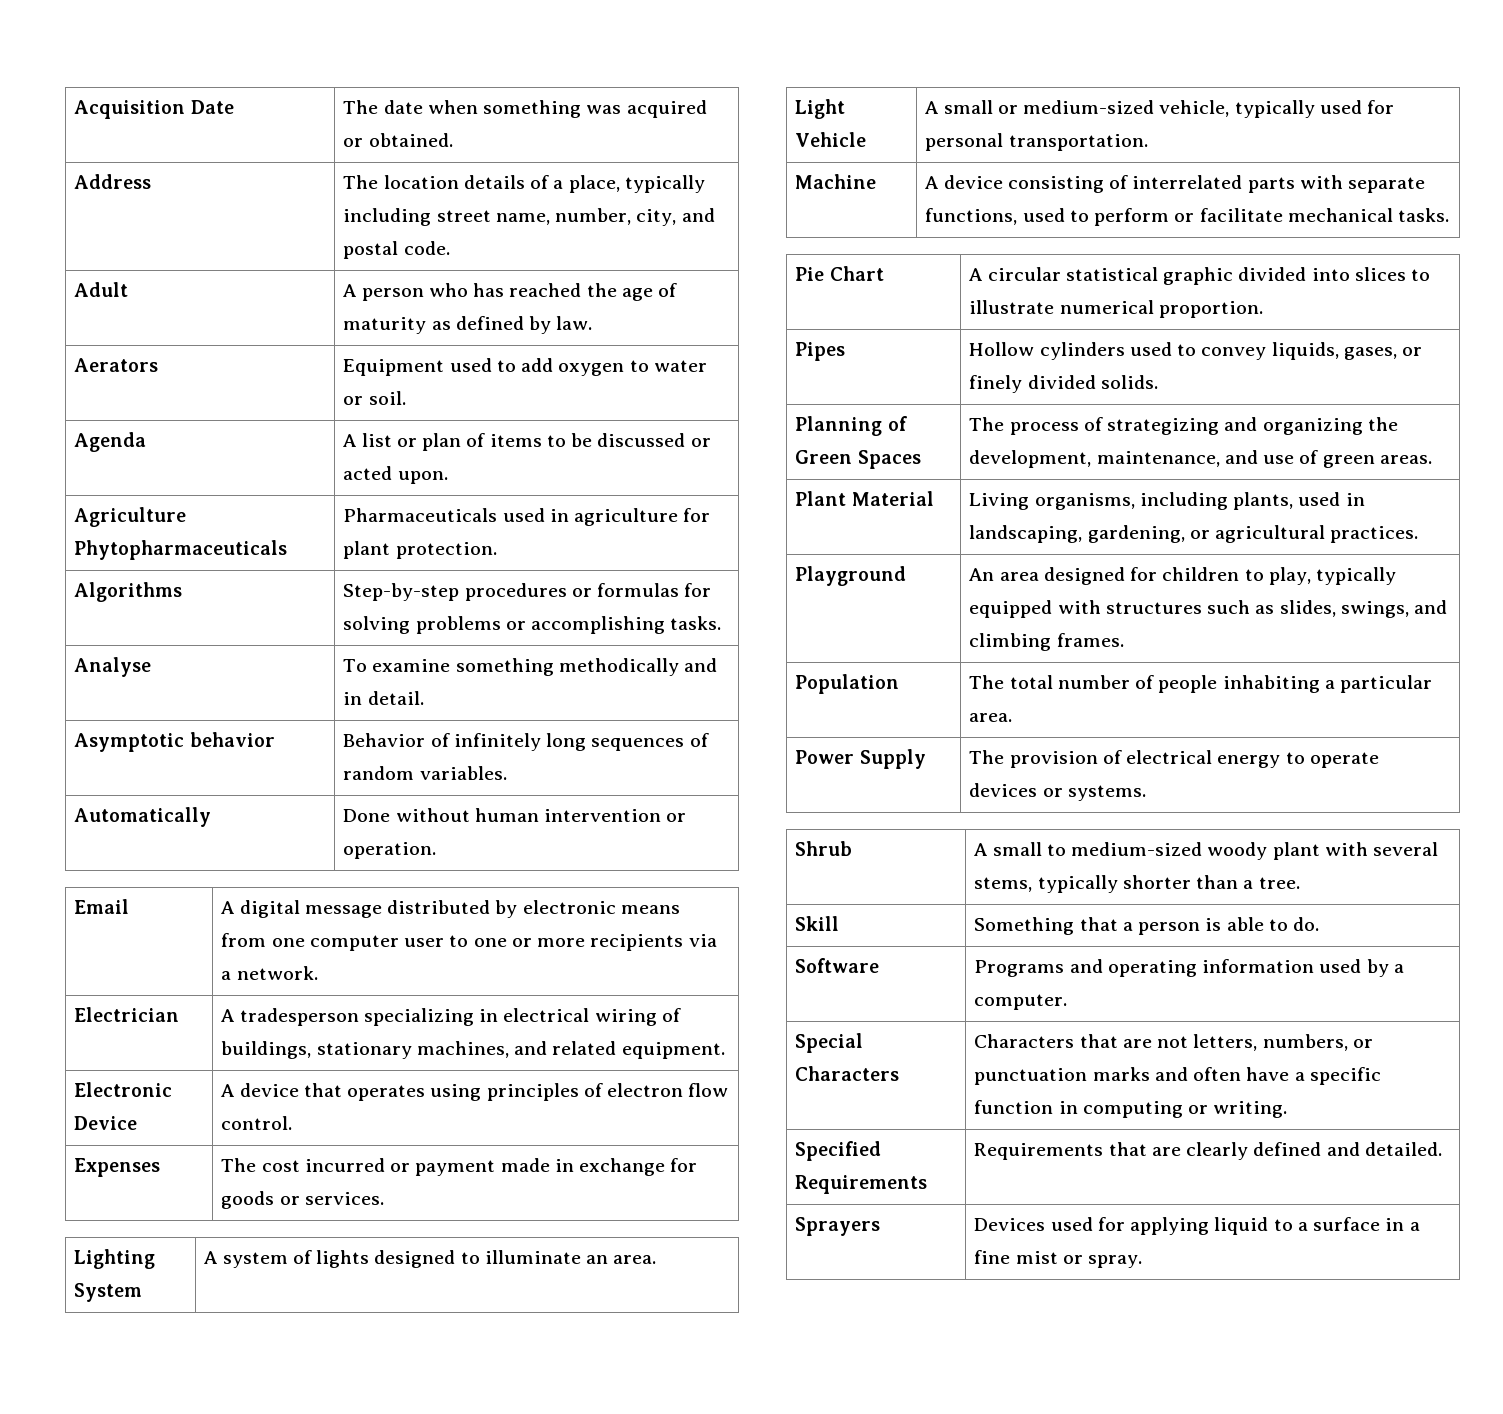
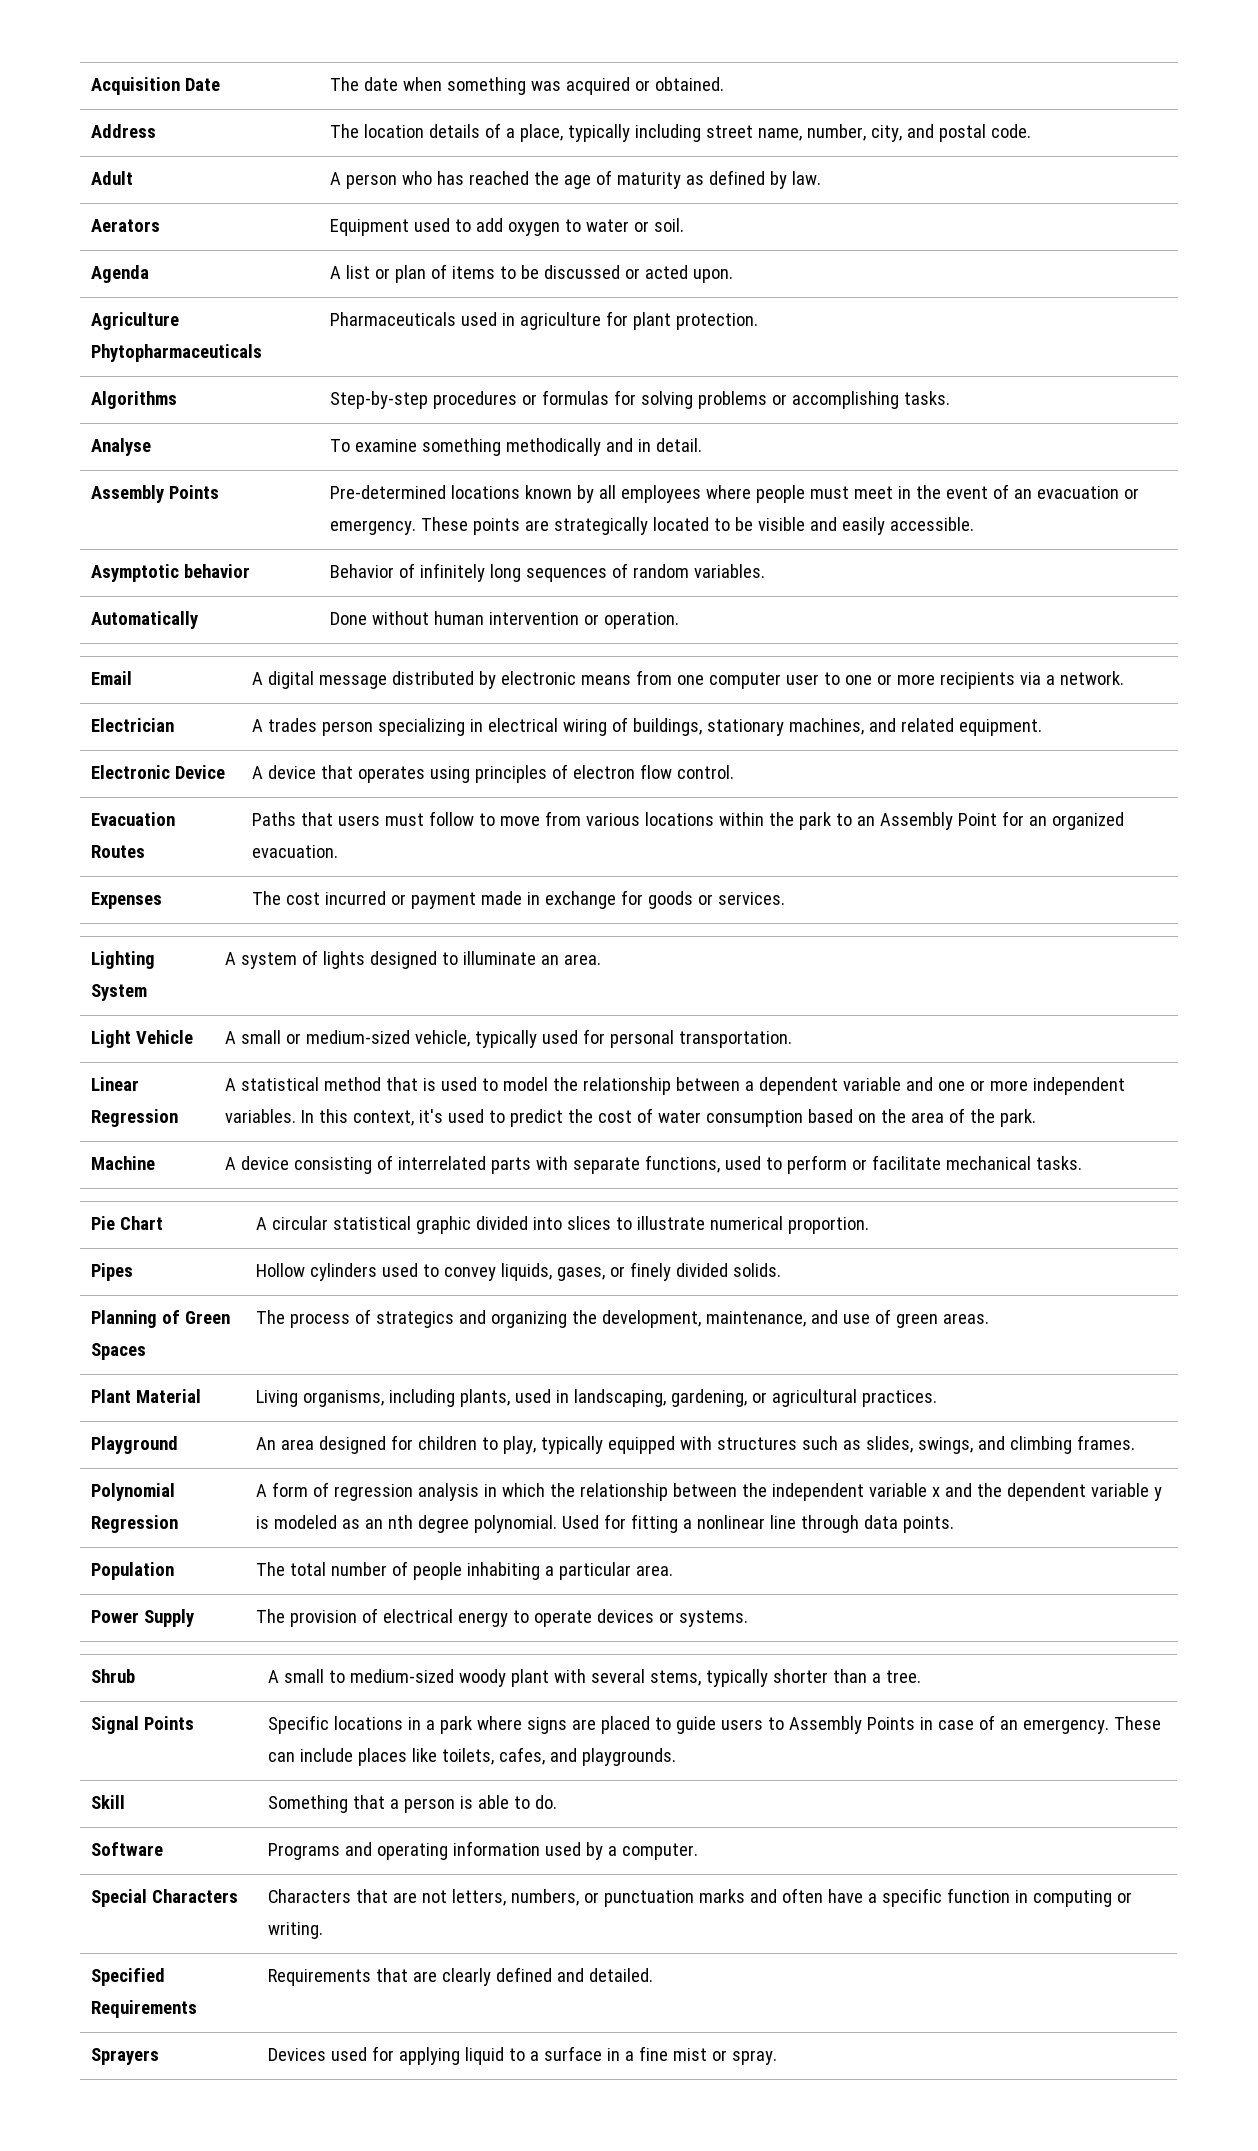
(424, 698) none -> [90,485,219,503] [329,484,1139,503] [329,517,974,535] // Assembly Points | Pre-determined locations known by all employees where people must meet in the event of an evacuation or emergency. These points are strategically located to be visible and easily accessible.
[239,1008,359,1026] tradesperson -> [267,718,373,736] trades person
(293, 1123) none -> [90,812,175,826] [90,845,145,858] [251,811,1124,830] [251,845,338,858] // Evacuation Routes | Paths that users must follow to move from various locations within the park to an Assembly Point for an organized evacuation.
(1148, 142) none -> [90,1077,139,1091] [90,1109,178,1127] [224,1077,1125,1095] [224,1108,1036,1127] // Linear Regression | A statistical method that is used to model the relationship between a dependent variable and one or more independent variables. In this context, it's used to predict the cost of water consumption based on the area of the park.
[1107,418,1220,435] strategizing -> [375,1311,454,1328] strategics
(1124, 640) none -> [90,1483,175,1501] [90,1515,178,1533] [255,1482,1162,1501] [255,1514,954,1533] // Polynomial Regression | A form of regression analysis in which the relationship between the independent variable x and the dependent variable y is modeled as an nth degree polynomial. Used for fitting a nonlinear line through data points.
(1300, 883) none -> [90,1716,194,1734] [267,1715,1161,1734] [267,1747,676,1766] // Signal Points | Specific locations in a park where signs are placed to guide users to Assembly Points in case of an emergency. These can include places like toilets, cafes, and playgrounds.

